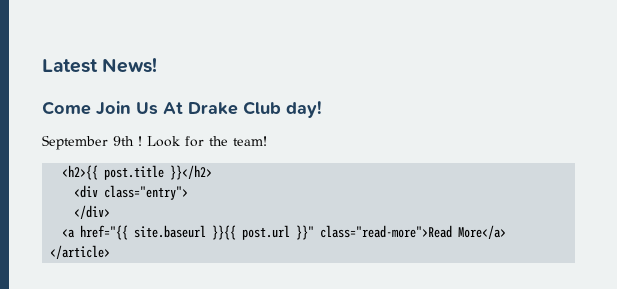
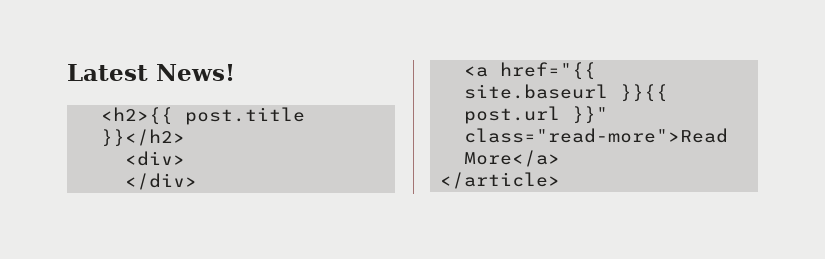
[42,101,322,118] [42,135,267,150] // Come Join Us At Drake Club day! // September 9th ! Look for the team! -> (235, 72) none
[74,185,189,200] <div class="entry"> -> [124,151,185,166] <div>

